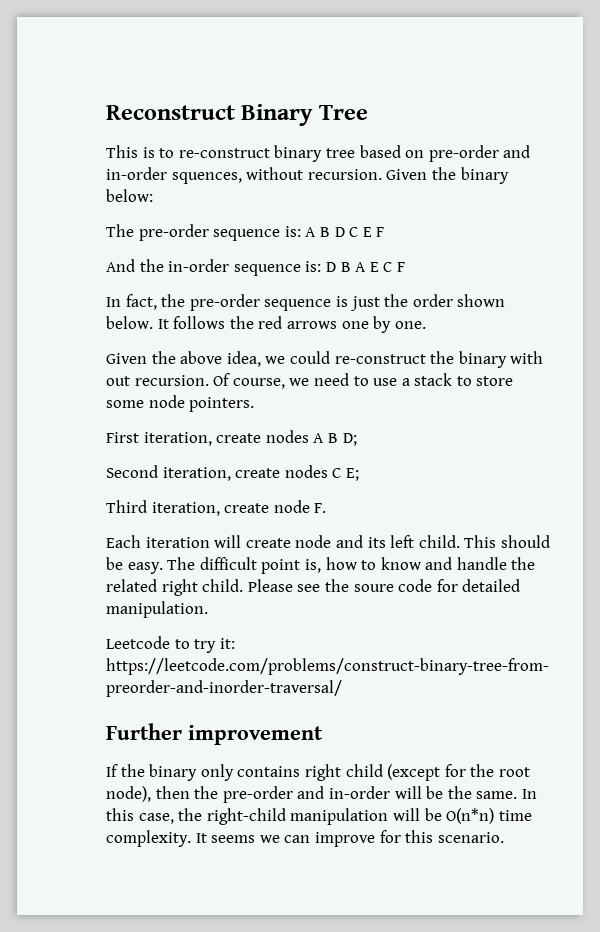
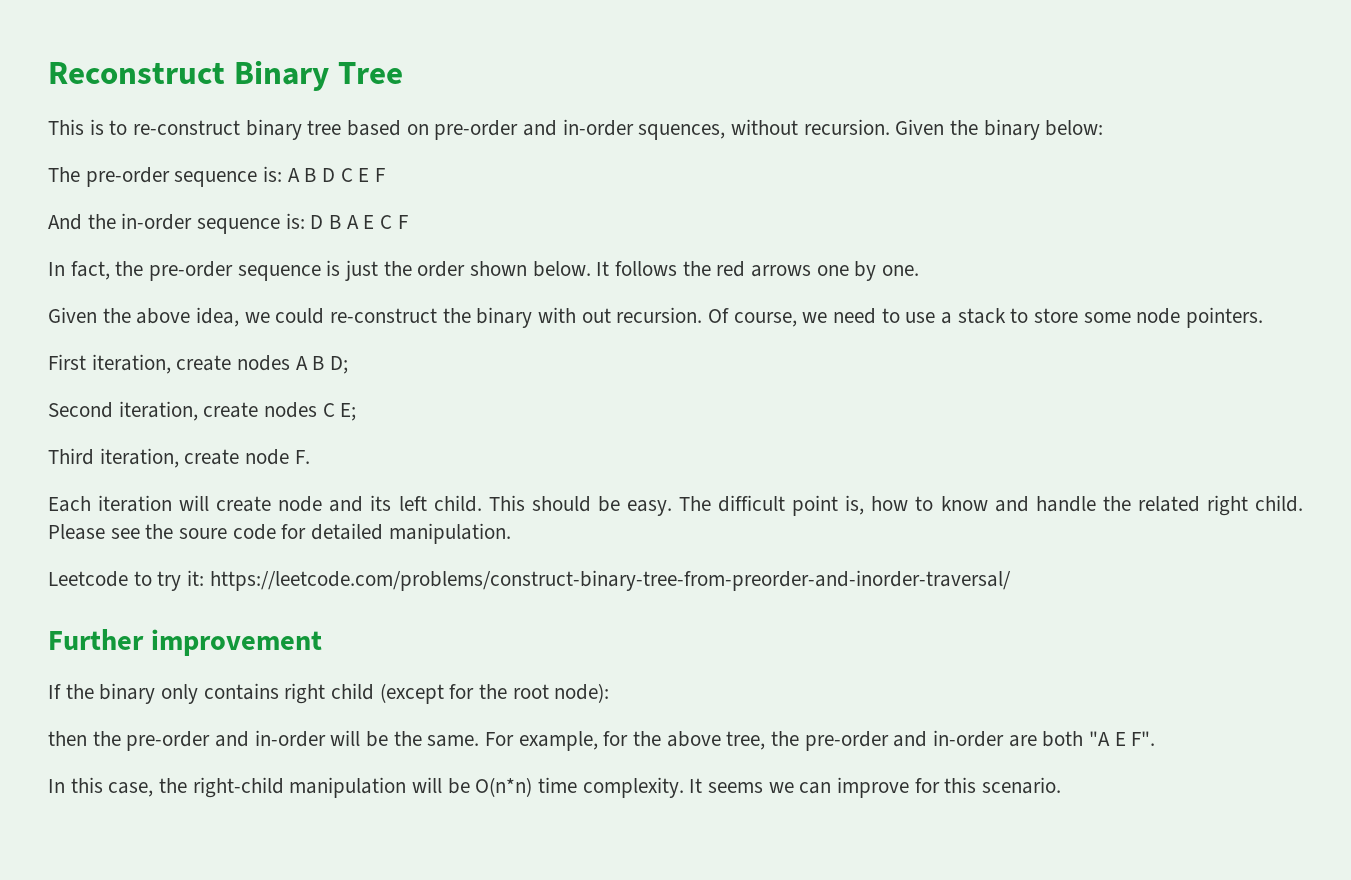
[106,786,151,802] node), -> [554,683,610,703] node): //
(518, 795) none -> [485,730,1156,751] For example, for the above tree, the pre-order and in-order are both "A E F". //

